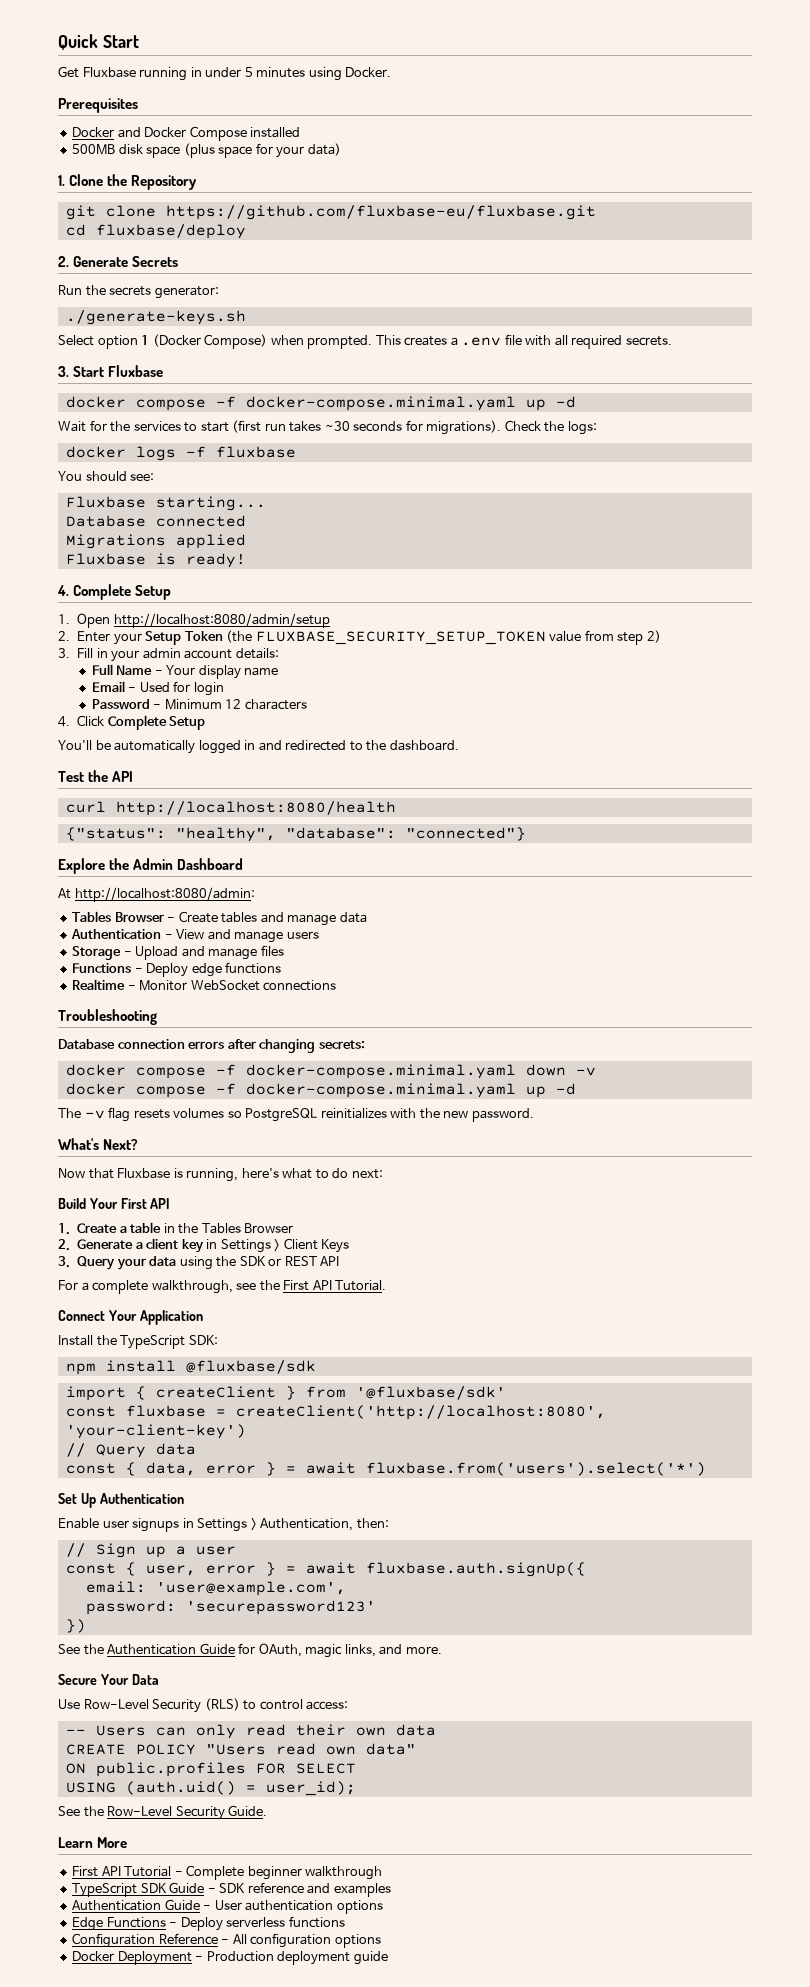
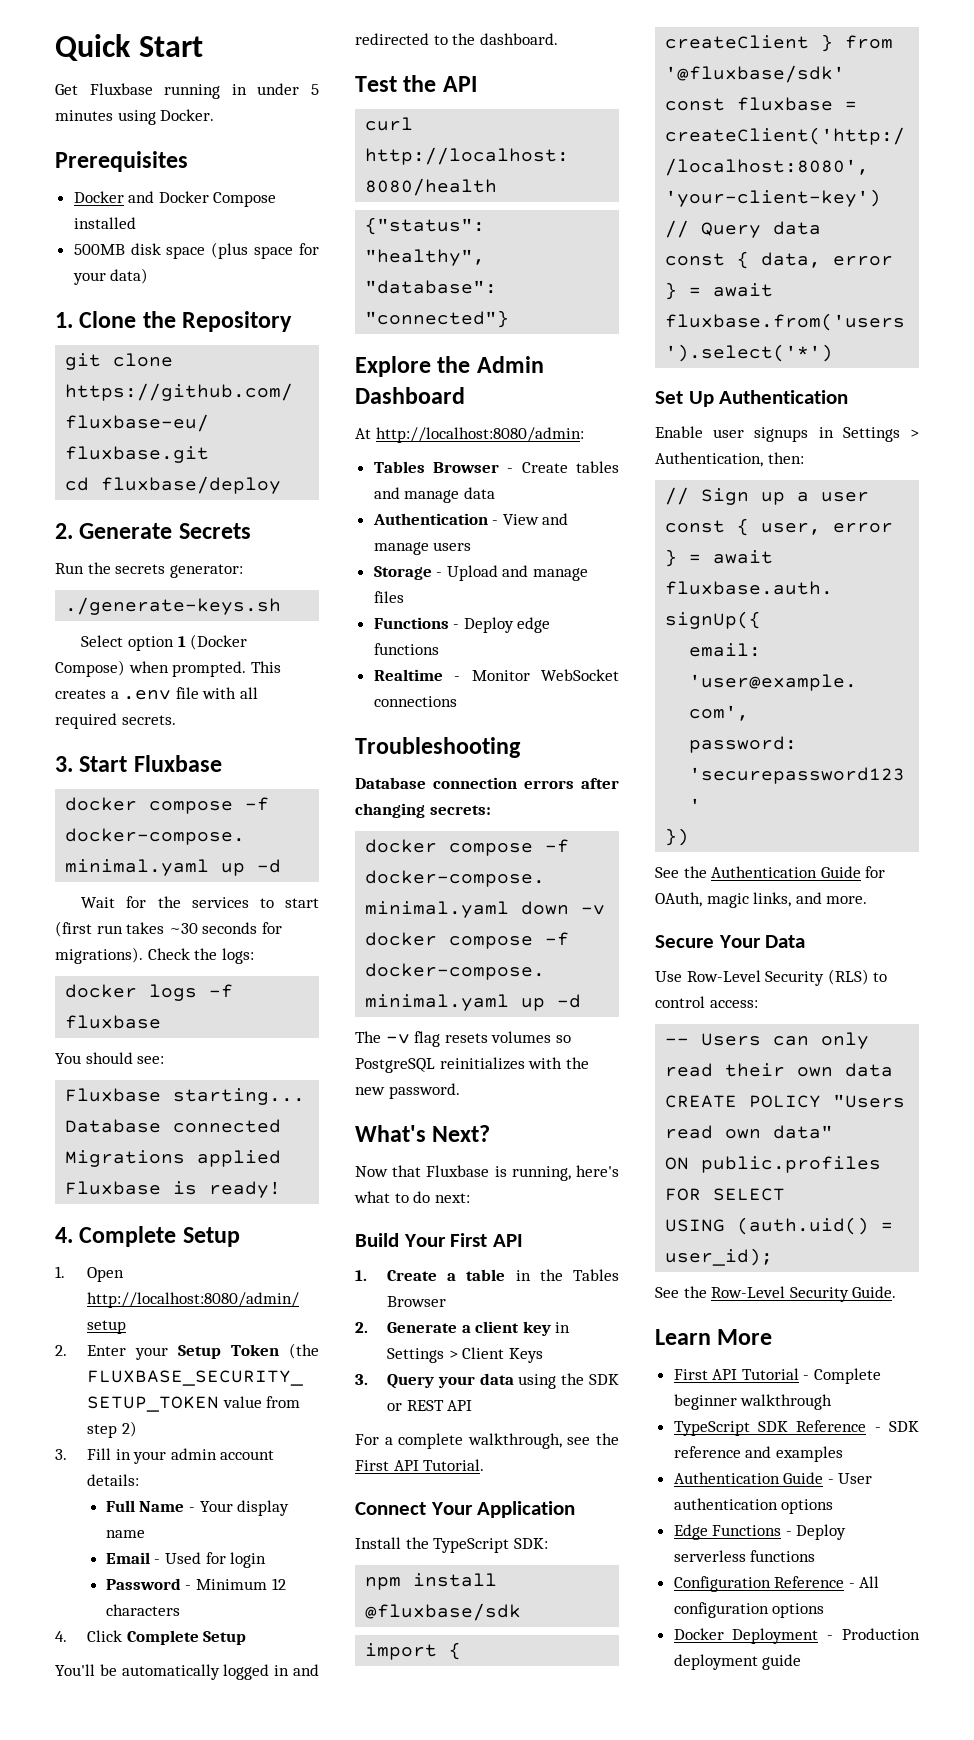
[169,1882,205,1893] Guide -> [796,1420,867,1432] Reference

